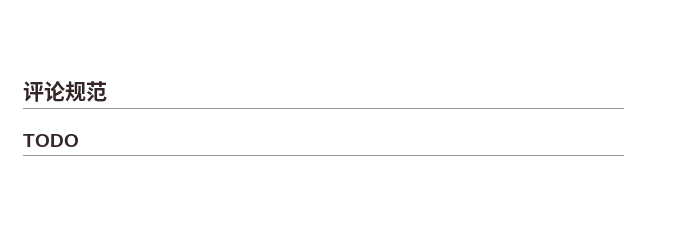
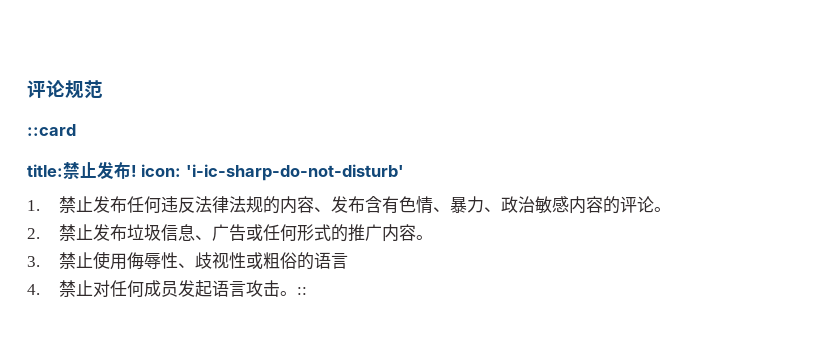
[23,134,79,147] TODO -> [27,124,76,136] [27,161,404,181] [27,196,672,214] [27,224,434,242] [27,251,349,270] [27,280,308,297] ::card // title:禁止发布! icon: 'i-ic-sharp-do-not-disturb' // 1.禁止发布任何违反法律法规的内容、发布含有色情、暴力、政治敏感内容的评论。 // 2.禁止发布垃圾信息、广告或任何形式的推广内容。 // 3.禁止使用侮辱性、歧视性或粗俗的语言 // 4.禁止对任何成员发起语言攻击。::

